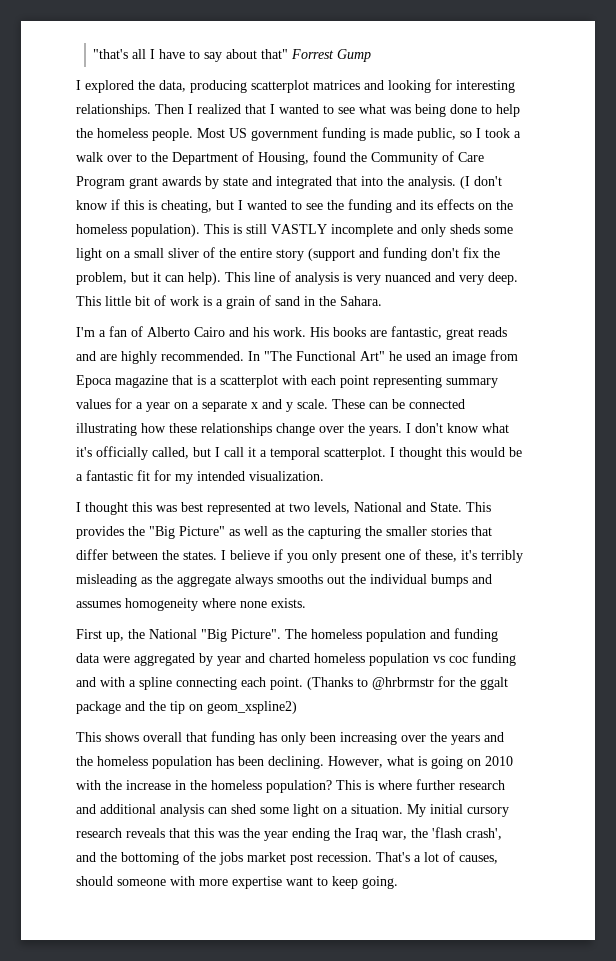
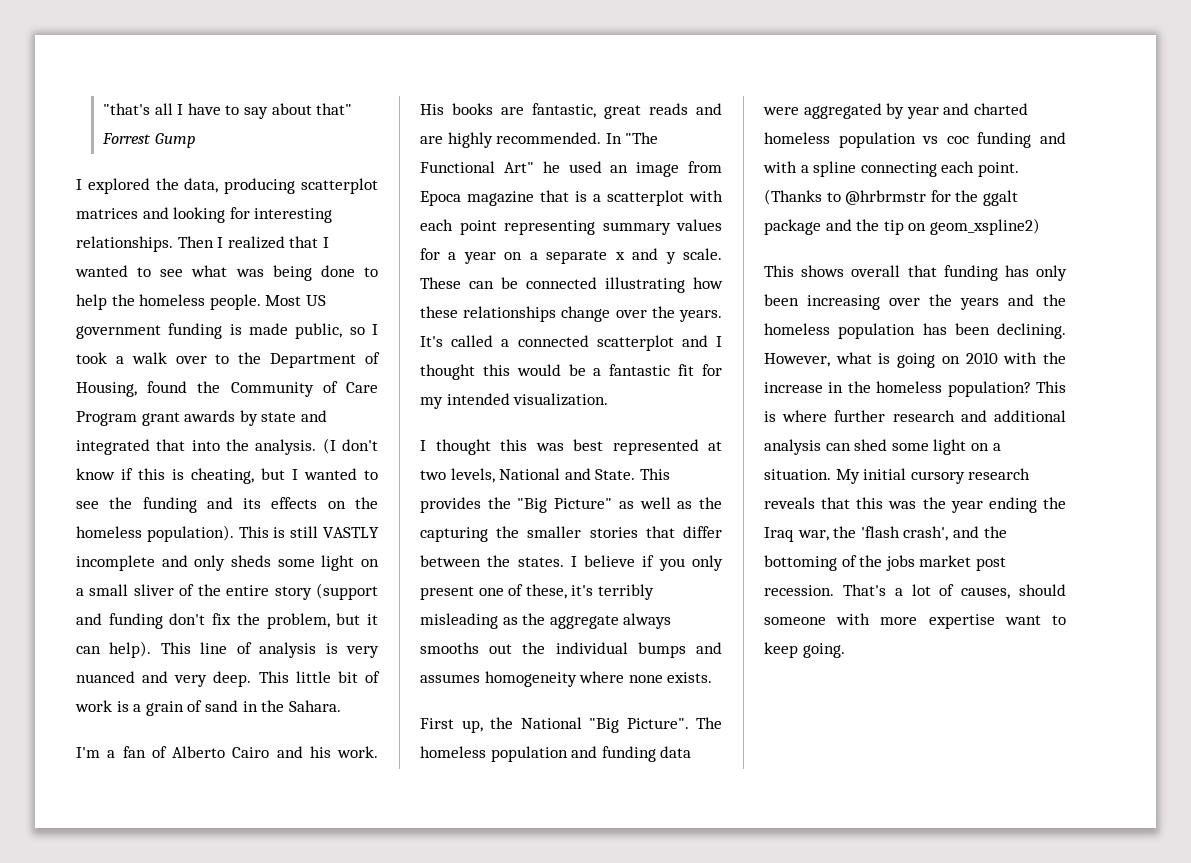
[406,423,509,433] [76,446,386,460] I don't know what it's officially called, but I call it a temporal scatterplot. -> [420,335,708,351] It's called a connected scatterplot and

